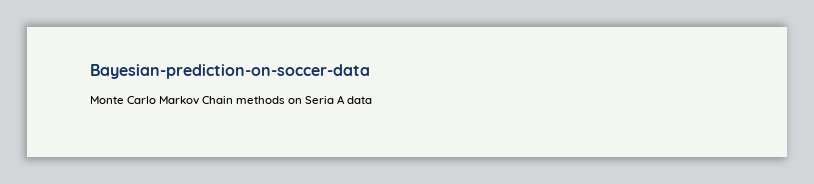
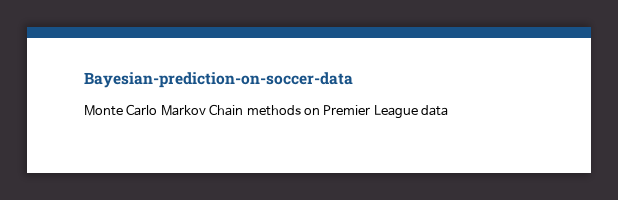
[304,95,345,104] Seria A -> [323,105,418,119] Premier League

